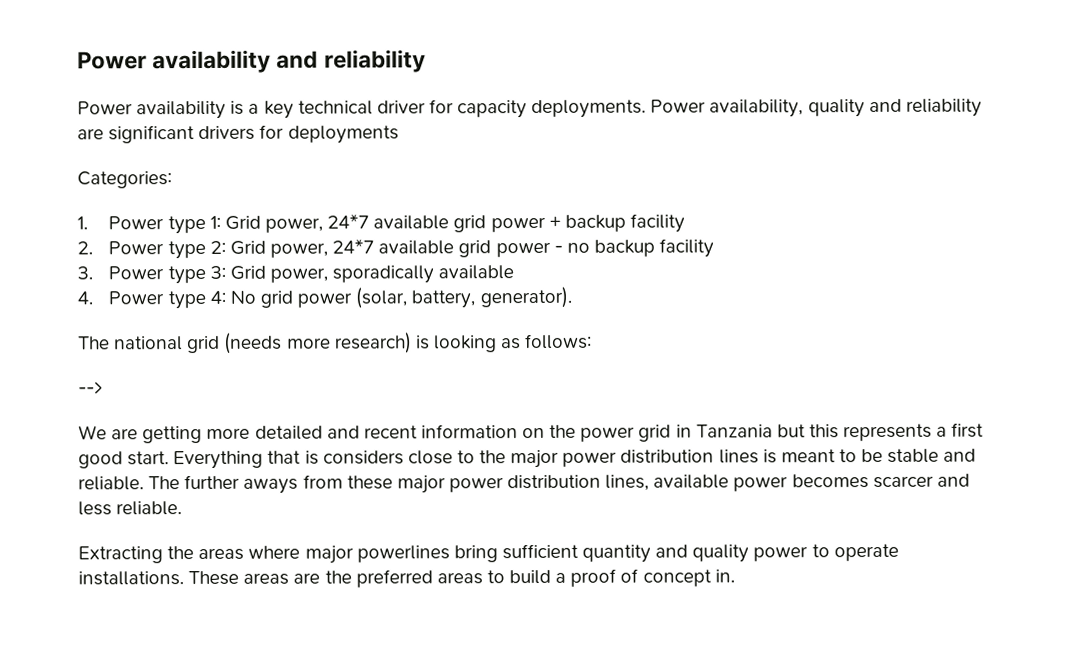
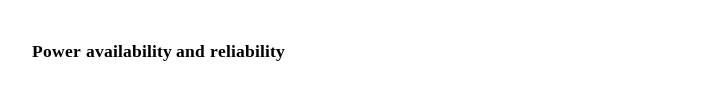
[77,98,982,120] [77,124,399,144] [77,171,172,189] [77,213,685,235] [77,238,715,260] [77,265,515,285] [77,286,572,310] [78,332,593,354] [78,381,103,395] [78,422,985,444] [78,448,977,470] [78,473,970,494] [78,501,183,516] [78,543,899,564] [78,568,735,588] // Power availability is a key technical driver for capacity deployments. Power availability, quality and reliability are significant drivers for deployments // Categories: // 1. Power type 1: Grid power, 24*7 available grid power + backup facility // 2. Power type 2: Grid power, 24*7 available grid power - no backup facility // 3. Power type 3: Grid power, sporadically available // 4. Power type 4: No grid power (solar, battery, generator). // The national grid (needs more research) is looking as follows: // --> // We are getting more detailed and recent information on the power grid in Tanzania but this represents a first good start. Everything that is considers close to the major power distribution lines is meant to be stable and reliable. The further aways from these major power distribution lines, available power becomes scarcer and less reliable. // Extracting the areas where major powerlines bring sufficient quantity and quality power to operate installations. These areas are the preferred areas to build a proof of concept in. -> (286, 53) none

